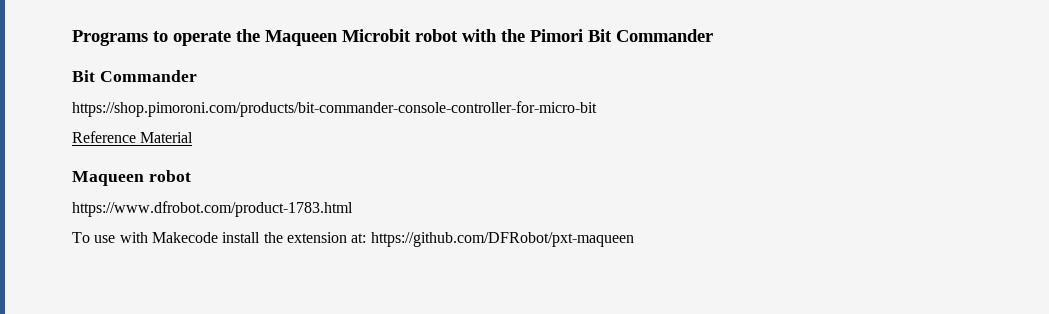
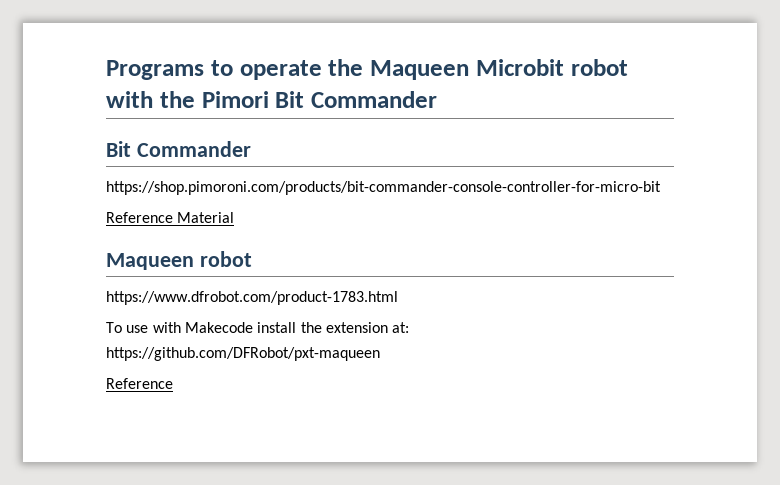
(634, 239) none -> [106,378,173,389] // Reference

